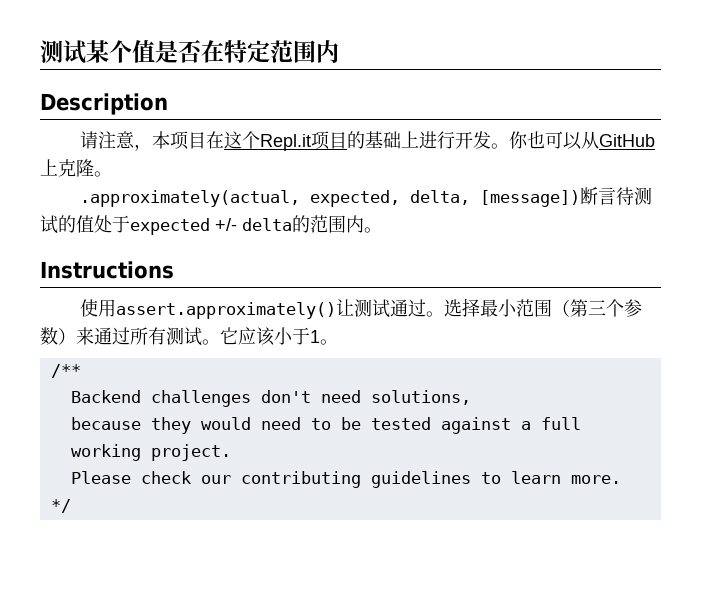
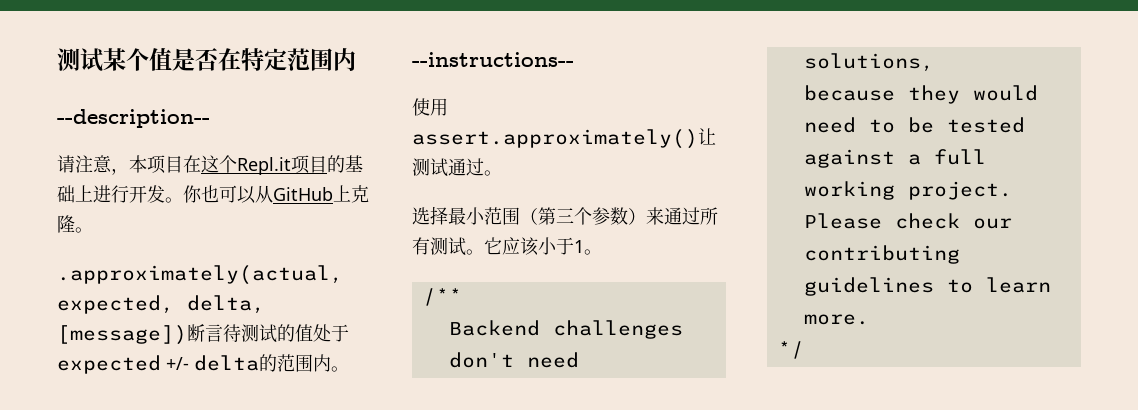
[40,93,168,115] Description -> [57,109,210,128] --description--
[40,261,174,279] Instructions -> [412,52,574,67] --instructions--
(444, 314) none -> (502, 173) //

